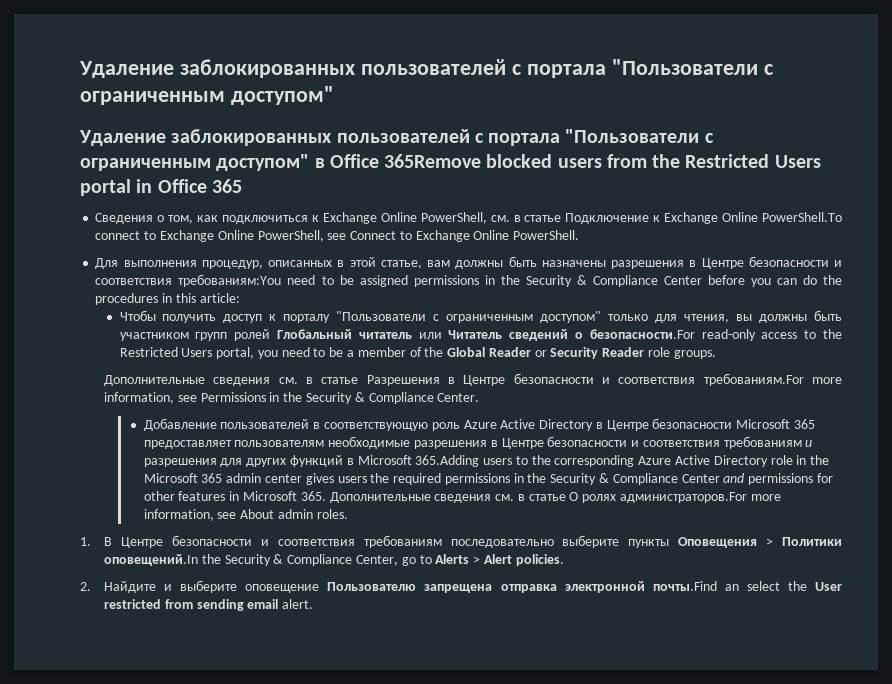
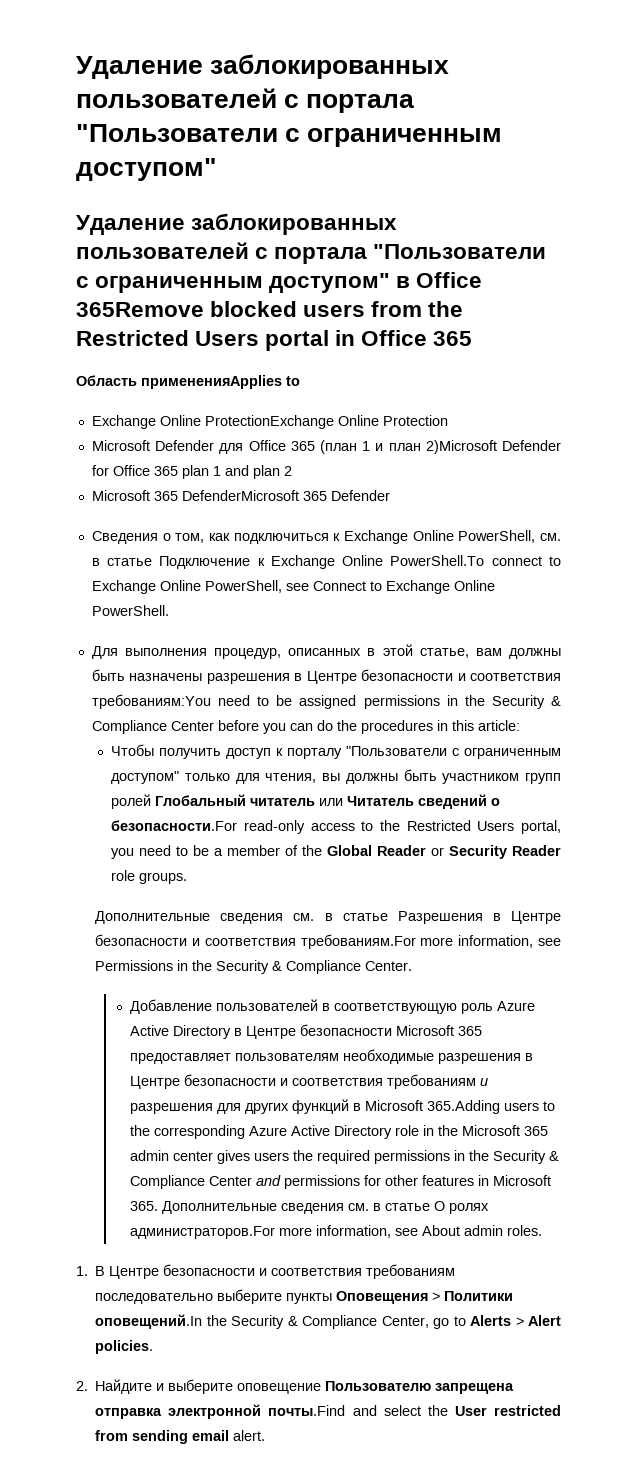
(242, 186) none -> [76,375,300,389] [91,415,448,429] [91,440,561,454] [91,465,292,479] [91,490,390,501] // Область примененияApplies to // Exchange Online ProtectionExchange Online Protection // Microsoft Defender для Office 365 (план 1 и план 2)Microsoft Defender for Office 365 plan 1 and plan 2 // Microsoft 365 DefenderMicrosoft 365 Defender
[724,584,739,591] an -> [352,1405,377,1416] and

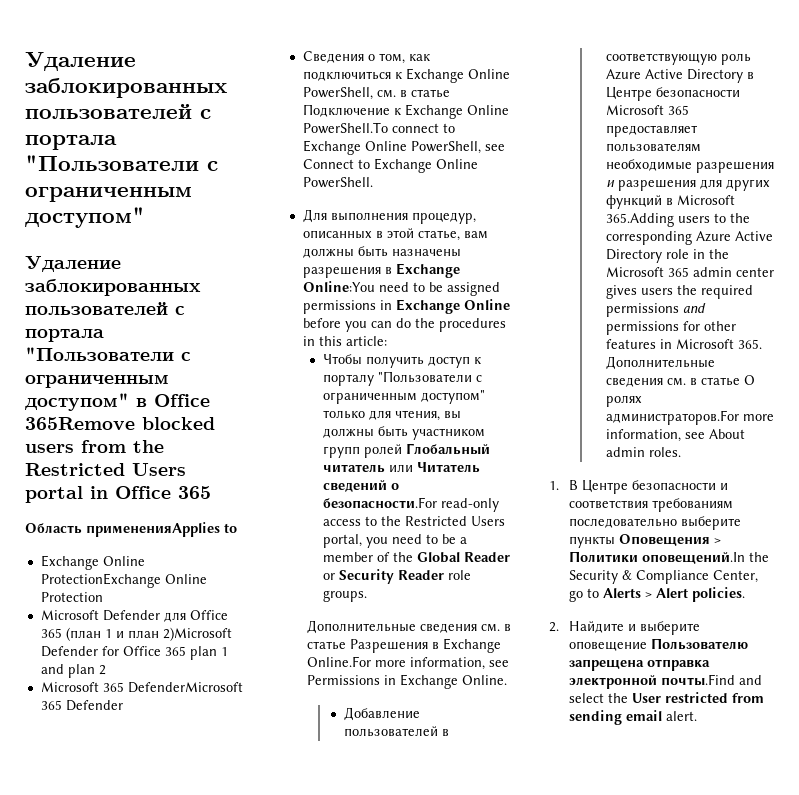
[306,669,562,684] [91,694,211,709] Центре безопасности и соответствия требованиям:You -> [395,263,460,278] [302,281,375,292] Exchange Online:You
[464,695,561,709] [91,720,214,734] the Security & Compliance Center -> [395,299,510,314] Exchange Online
[510,911,561,924] [95,934,416,949] Центре безопасности и соответствия требованиям.For -> [443,638,502,653] [307,656,372,667] Exchange Online.For
[192,960,413,974] the Security & Compliance Center. -> [400,674,508,689] Exchange Online.
[525,1053,534,1061] [130,1074,477,1089] в Центре безопасности и соответствия требованиям -> (774, 167) none
[454,1150,560,1164] [130,1175,253,1189] in the Security & Compliance Center -> (679, 310) none

